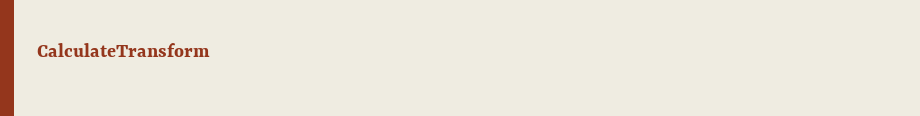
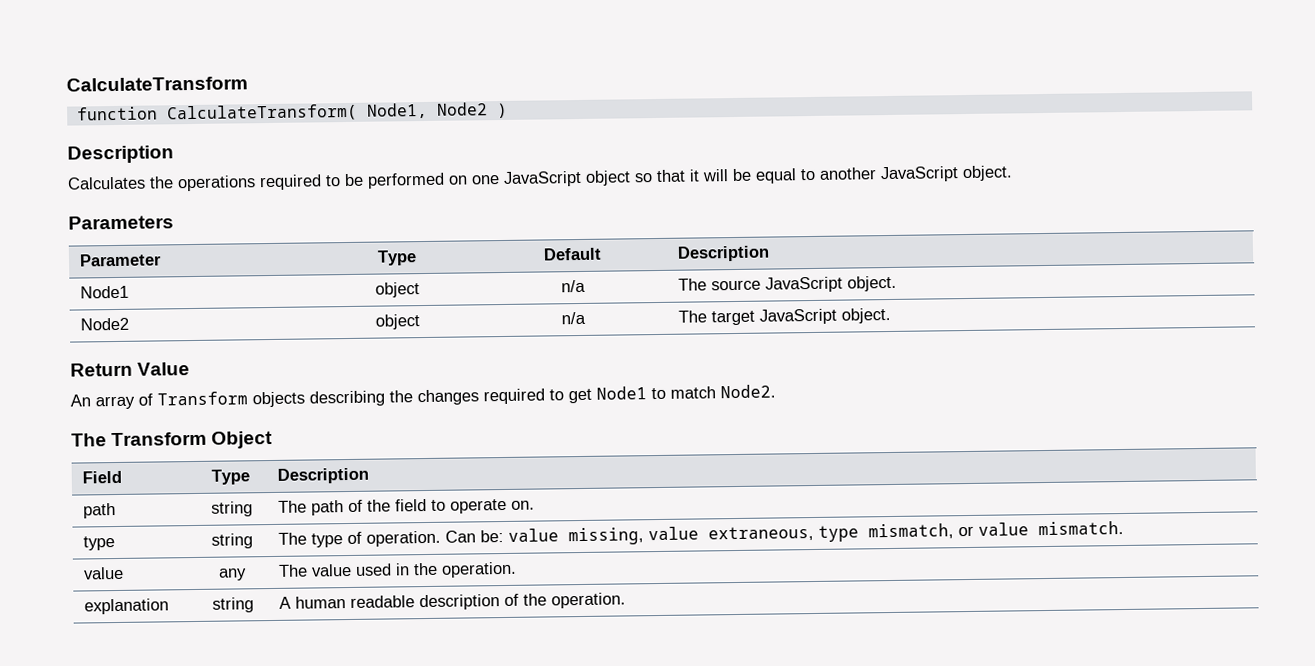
(210, 50) none -> [76,102,508,123] [67,145,174,164] [67,165,1013,192] [68,215,174,230] [78,253,162,267] [376,250,417,266] [542,247,602,261] [676,245,770,262] [79,285,129,299] [374,282,420,298] [560,279,586,293] [677,275,897,293] [79,317,129,331] [374,314,420,330] [560,311,586,325] [677,307,891,326] [70,362,191,377] [70,384,776,410] [71,430,274,449] [81,470,122,484] [211,469,250,485] [276,467,369,484] [82,503,116,519] [210,501,253,517] [277,498,535,516] [82,536,115,551] [210,533,253,549] [277,520,1124,548] [82,566,124,580] [219,568,247,581] [277,561,517,578] [83,598,169,615] [211,597,254,613] [278,592,626,611] // function CalculateTransform( Node1, Node2 ) // Description // Calculates the operations required to be performed on one JavaScript object so that it will be equal to another JavaScript object. // Parameters // Parameter | Type | Default | Description // Node1 | object | n/a | The source JavaScript object. // Node2 | object | n/a | The target JavaScript object. // Return Value // An array of Transform objects describing the changes required to get Node1 to match Node2. // The Transform Object // Field | Type | Description // path | string | The path of the field to operate on. // type | string | The type of operation. Can be: value missing, value extraneous, type mismatch, or value mismatch. // value | any | The value used in the operation. // explanation | string | A human readable description of the operation.

